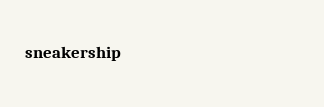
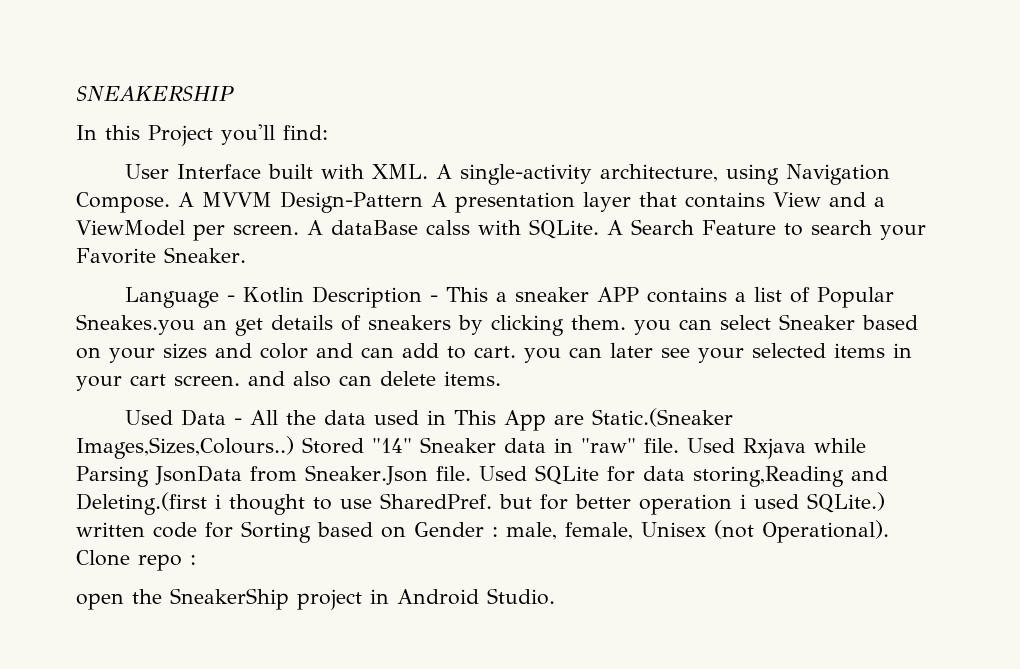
[25,46,121,61] sneakership -> [76,86,234,102] [76,124,328,146] [125,164,891,185] [76,191,885,213] [76,219,926,241] [76,247,246,264] [125,286,895,308] [76,314,918,336] [76,343,912,363] [76,371,501,391] [125,408,734,431] [76,436,866,459] [76,465,888,487] [76,492,885,515] [76,520,889,543] [76,550,196,571] [76,588,555,610] SNEAKERSHIP // In this Project you'll find: // User Interface built with XML. A single-activity architecture, using Navigation Compose. A MVVM Design-Pattern A presentation layer that contains View and a ViewModel per screen. A dataBase calss with SQLite. A Search Feature to search your Favorite Sneaker. // Language - Kotlin Description - This a sneaker APP contains a list of Popular Sneakes.you an get details of sneakers by clicking them. you can select Sneaker based on your sizes and color and can add to cart. you can later see your selected items in your cart screen. and also can delete items. // Used Data - All the data used in This App are Static.(Sneaker Images,Sizes,Colours..) Stored "14" Sneaker data in "raw" file. Used Rxjava while Parsing JsonData from Sneaker.Json file. Used SQLite for data storing,Reading and Deleting.(first i thought to use SharedPref. but for better operation i used SQLite.) written code for Sorting based on Gender : male, female, Unisex (not Operational). Clone repo : // open the SneakerShip project in Android Studio.

